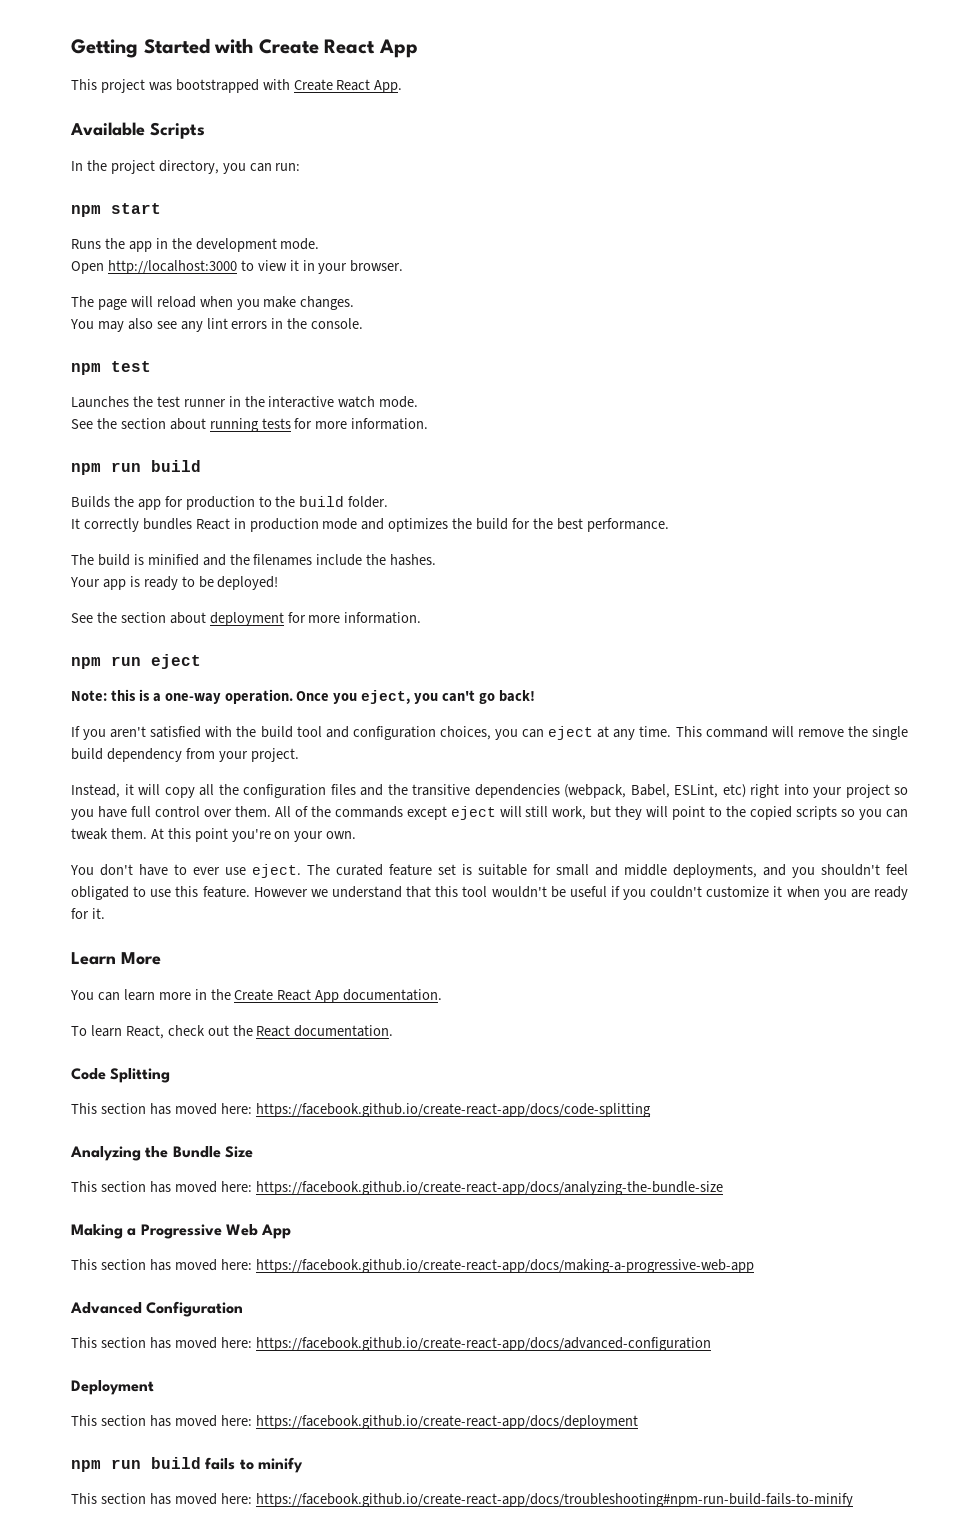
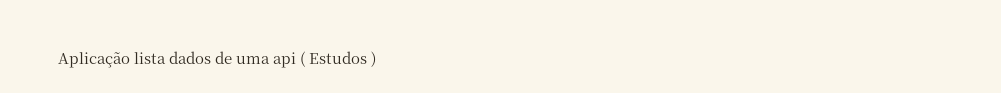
[71,38,418,58] [71,79,403,93] [70,122,205,139] [71,160,301,174] [71,203,161,217] [71,238,320,252] [71,260,404,274] [71,296,355,310] [70,318,364,332] [71,361,151,375] [71,396,419,408] [71,418,429,432] [71,460,201,475] [71,496,389,510] [71,518,669,532] [71,554,437,566] [70,576,279,590] [71,612,422,626] [71,654,201,669] [71,689,535,704] [71,726,909,740] [71,748,299,762] [71,784,908,798] [71,806,909,820] [71,828,357,842] [70,864,908,878] [71,886,908,900] [71,908,105,919] [71,952,161,965] [70,989,443,1003] [71,1025,394,1039] [71,1068,171,1083] [71,1103,651,1117] [70,1146,253,1161] [71,1181,723,1195] [71,1224,292,1239] [71,1259,754,1273] [70,1301,244,1317] [71,1337,711,1351] [71,1380,154,1395] [71,1415,638,1429] [71,1457,303,1473] [71,1493,853,1507] Getting Started with Create React App // This project was bootstrapped with Create React App. // Available Scripts // In the project directory, you can run: // npm start // Runs the app in the development mode. // Open http://localhost:3000 to view it in your browser. // The page will reload when you make changes. // You may also see any lint errors in the console. // npm test // Launches the test runner in the interactive watch mode. // See the section about running tests for more information. // npm run build // Builds the app for production to the build folder. // It correctly bundles React in production mode and optimizes the build for the best performance. // The build is minified and the filenames include the hashes. // Your app is ready to be deployed! // See the section about deployment for more information. // npm run eject // Note: this is a one-way operation. Once you eject, you can't go back! // If you aren't satisfied with the build tool and configuration choices, you can eject at any time. This command will remove the single build dependency from your project. // Instead, it will copy all the configuration files and the transitive dependencies (webpack, Babel, ESLint, etc) right into your project so you have full control over them. All of the commands except eject will still work, but they will point to the copied scripts so you can tweak them. At this point you're on your own. // You don't have to ever use eject. The curated feature set is suitable for small and middle deployments, and you shouldn't feel obligated to use this feature. However we understand that this tool wouldn't be useful if you couldn't customize it when you are ready for it. // Learn More // You can learn more in the Create React App documentation. // To learn React, check out the React documentation. // Code Splitting // This section has moved here: https://facebook.github.io/create-react-app/docs/code-splitting // Analyzing the Bundle Size // This section has moved here: https://facebook.github.io/create-react-app/docs/analyzing-the-bundle-size // Making a Progressive Web App // This section has moved here: https://facebook.github.io/create-react-app/docs/making-a-progressive-web-app // Advanced Configuration // This section has moved here: https://facebook.github.io/create-react-app/docs/advanced-configuration // Deployment // This section has moved here: https://facebook.github.io/create-react-app/docs/deployment // npm run build fails to minify // This section has moved here: https://facebook.github.io/create-react-app/docs/troubleshooting#npm-run-build-fails-to-minify -> [58,51,377,68] Aplicação lista dados de uma api ( Estudos )

